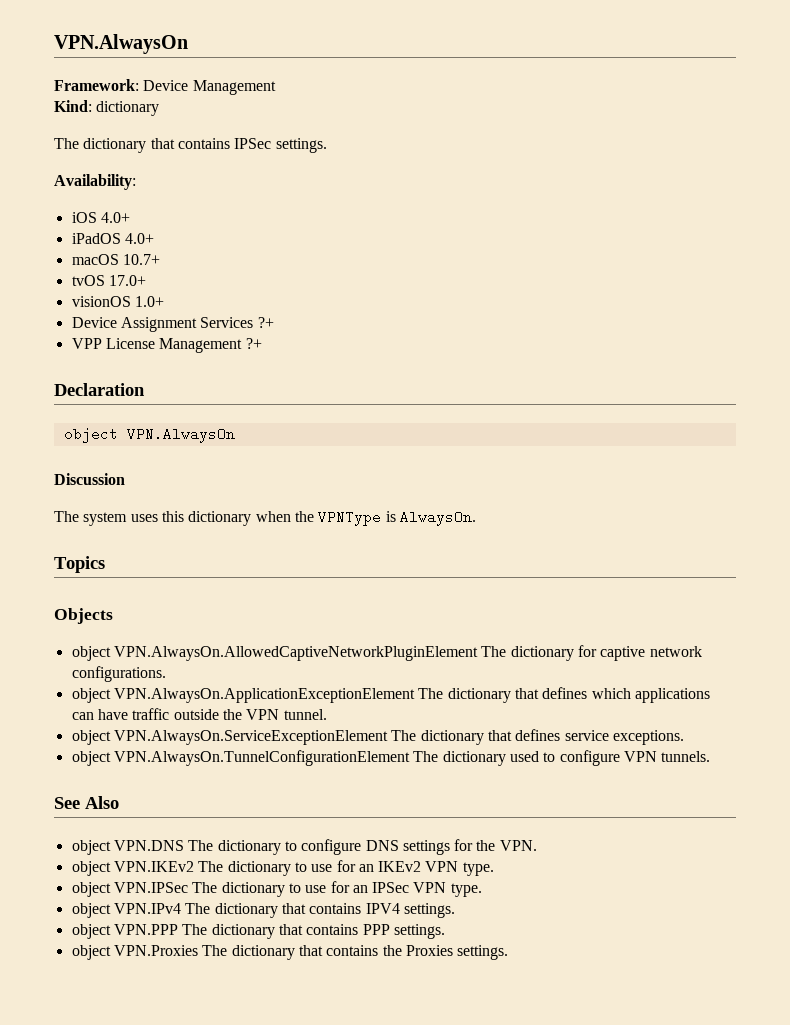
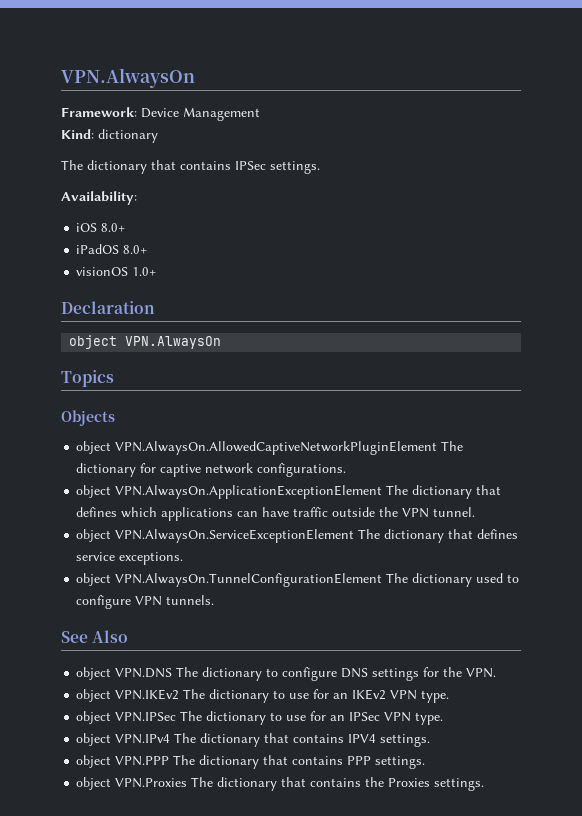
[100,212,130,223] 4.0+ -> [101,223,126,232] 8.0+
[124,233,154,244] [71,254,160,265] [71,275,146,286] [71,296,164,307] [71,317,274,332] [71,338,262,353] [54,383,145,396] [63,427,235,443] [54,473,125,485] [54,510,476,526] 4.0+ // macOS 10.7+ // tvOS 17.0+ // visionOS 1.0+ // Device Assignment Services ?+ // VPP License Management ?+ // Declaration // object VPN.AlwaysOn // Discussion // The system uses this dictionary when the VPNType is AlwaysOn. -> [123,245,148,254] [76,267,157,276] [61,301,155,314] [69,335,222,349] 8.0+ // visionOS 1.0+ // Declaration // object VPN.AlwaysOn

